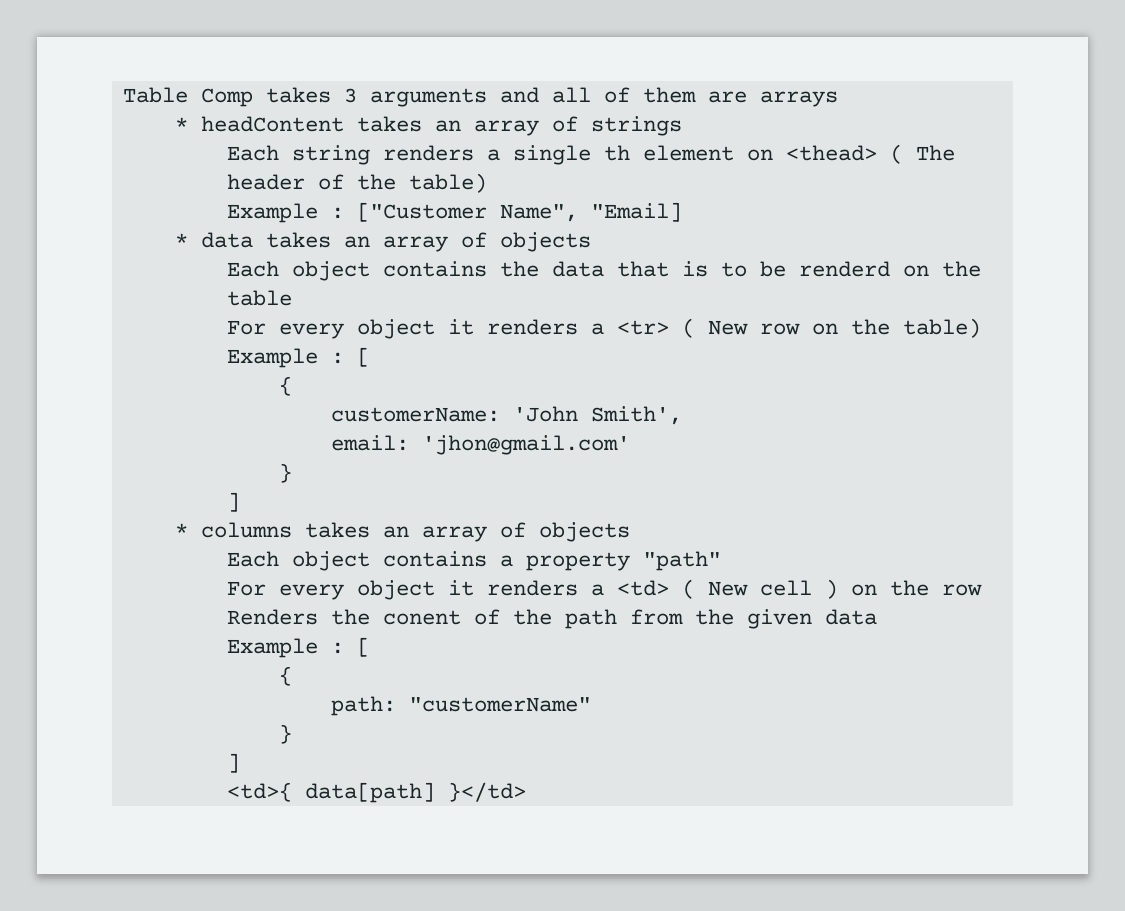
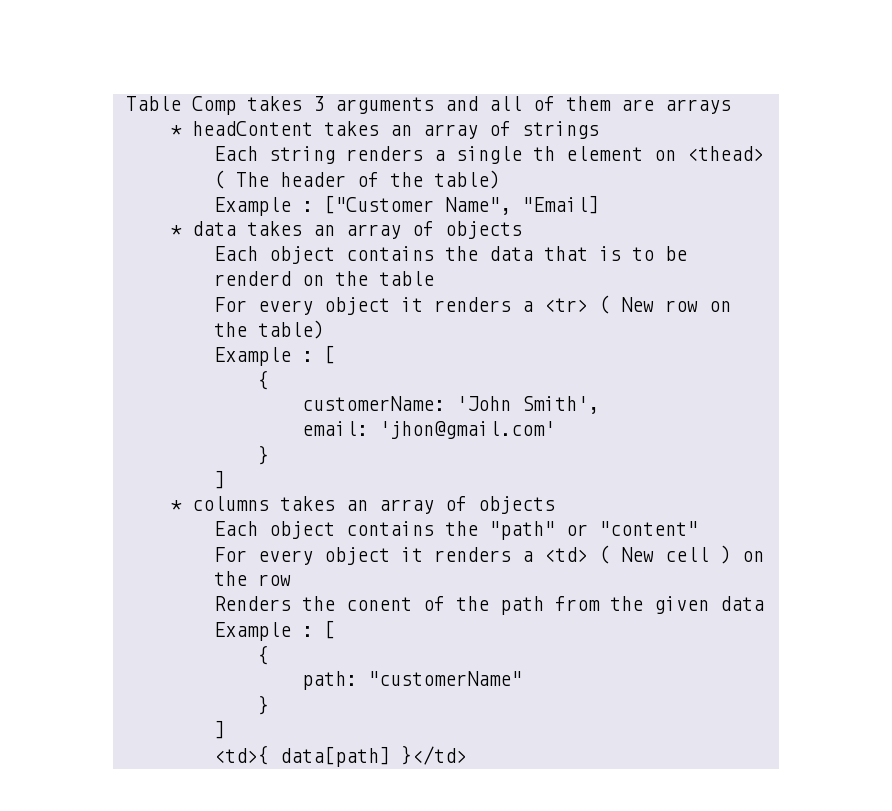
[500,552,631,571] a property -> [444,521,478,536] the
(722, 561) none -> [565,521,698,536] or "content"

